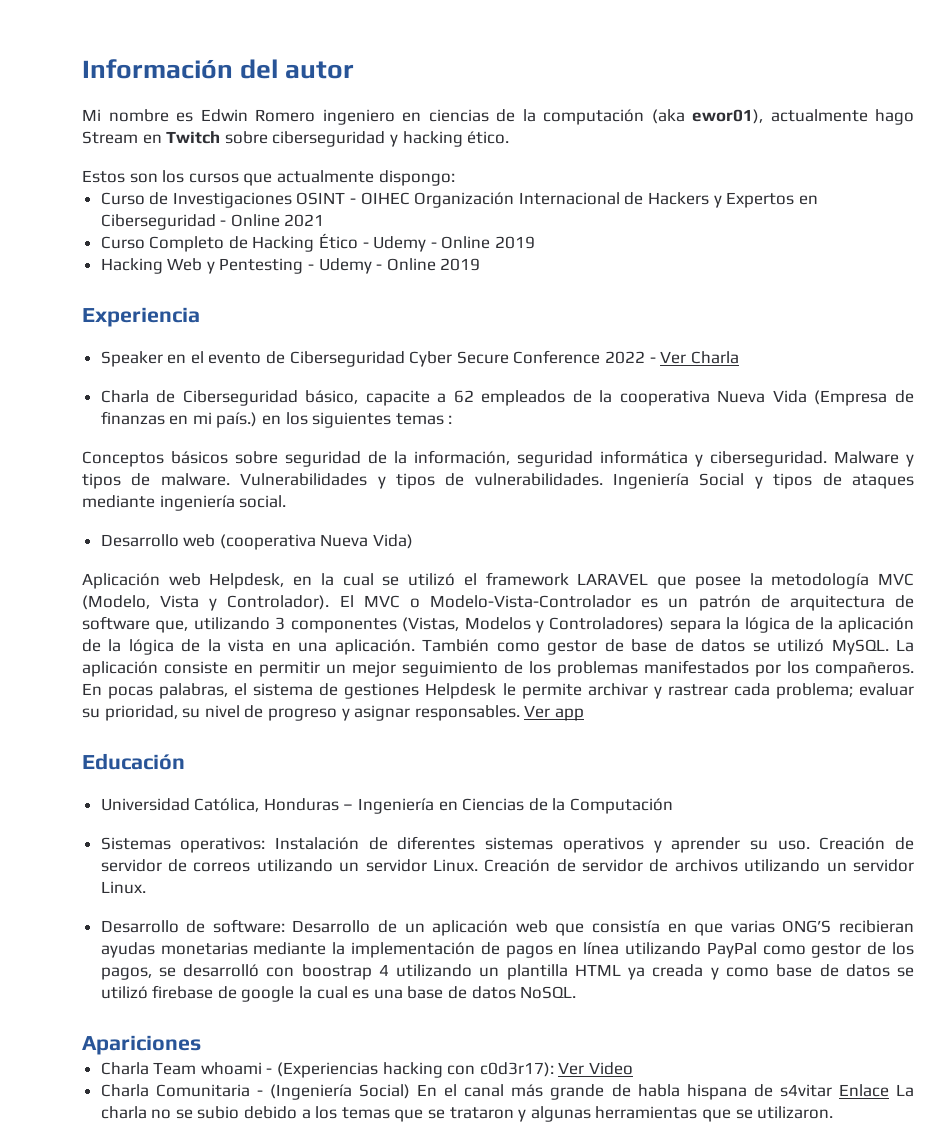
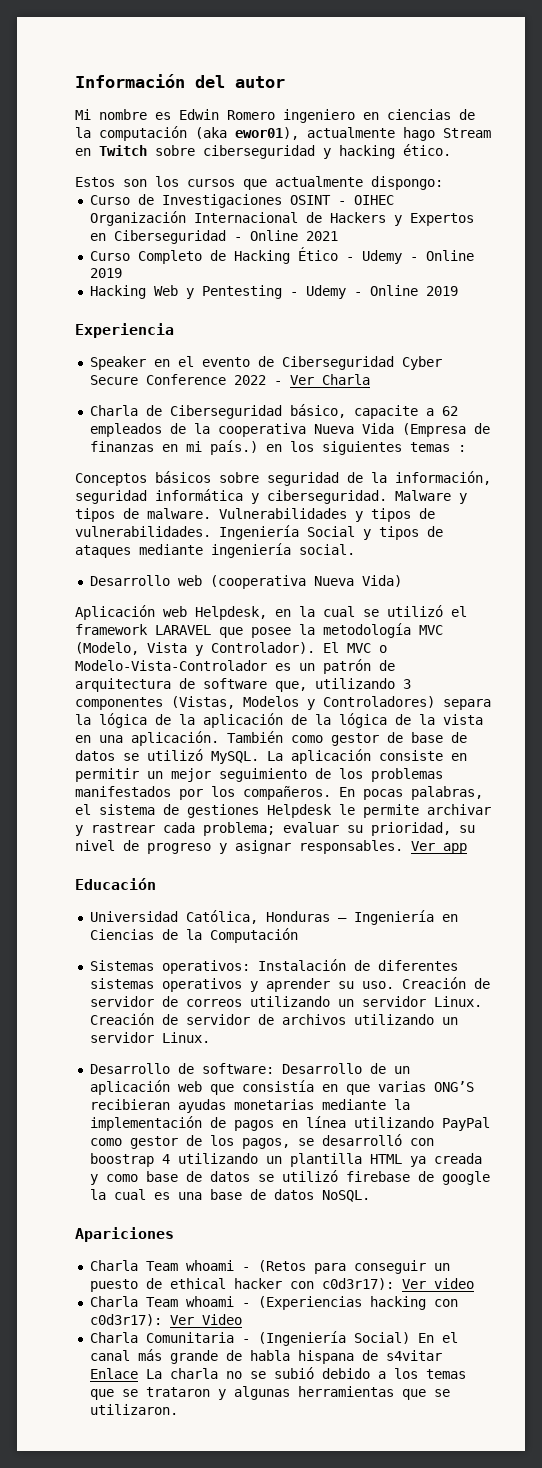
(201, 1045) none -> [89,1260,450,1274] [89,1278,474,1292] // Charla Team whoami - (Retos para conseguir un puesto de ethical hacker con c0d3r17): Ver video
[197,1106,240,1119] subio -> [273,1367,314,1379] subió

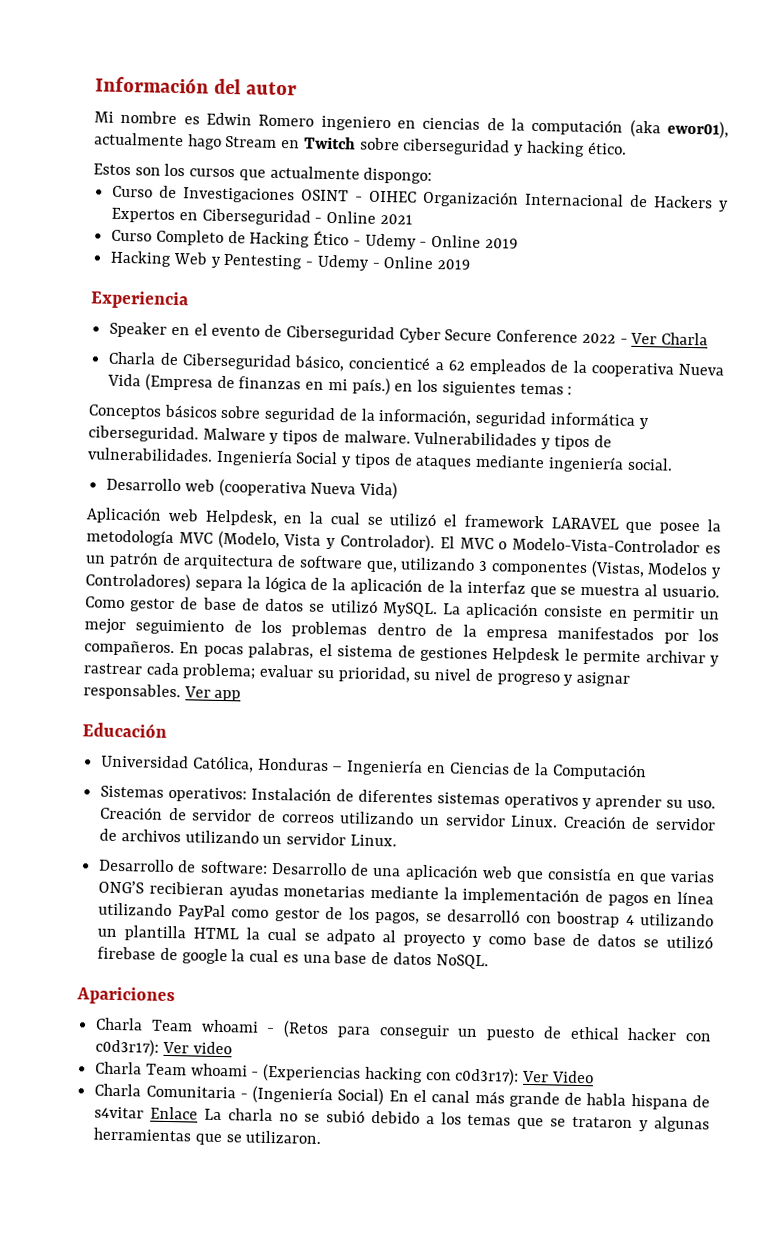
[353,405,418,419] capacite -> [348,356,432,370] concienticé
[339,713,483,728] [75,731,323,746] lógica de la vista en una aplicación. También como -> [466,580,720,598] [85,596,125,609] interfaz que se muestra al usuario. Como
(443, 775) none -> [376,622,548,642] dentro de la empresa
[393,1066,410,1074] un -> [372,867,402,877] una
[409,1153,482,1167] ya creada -> [245,927,466,947] la cual se adpato al proyecto

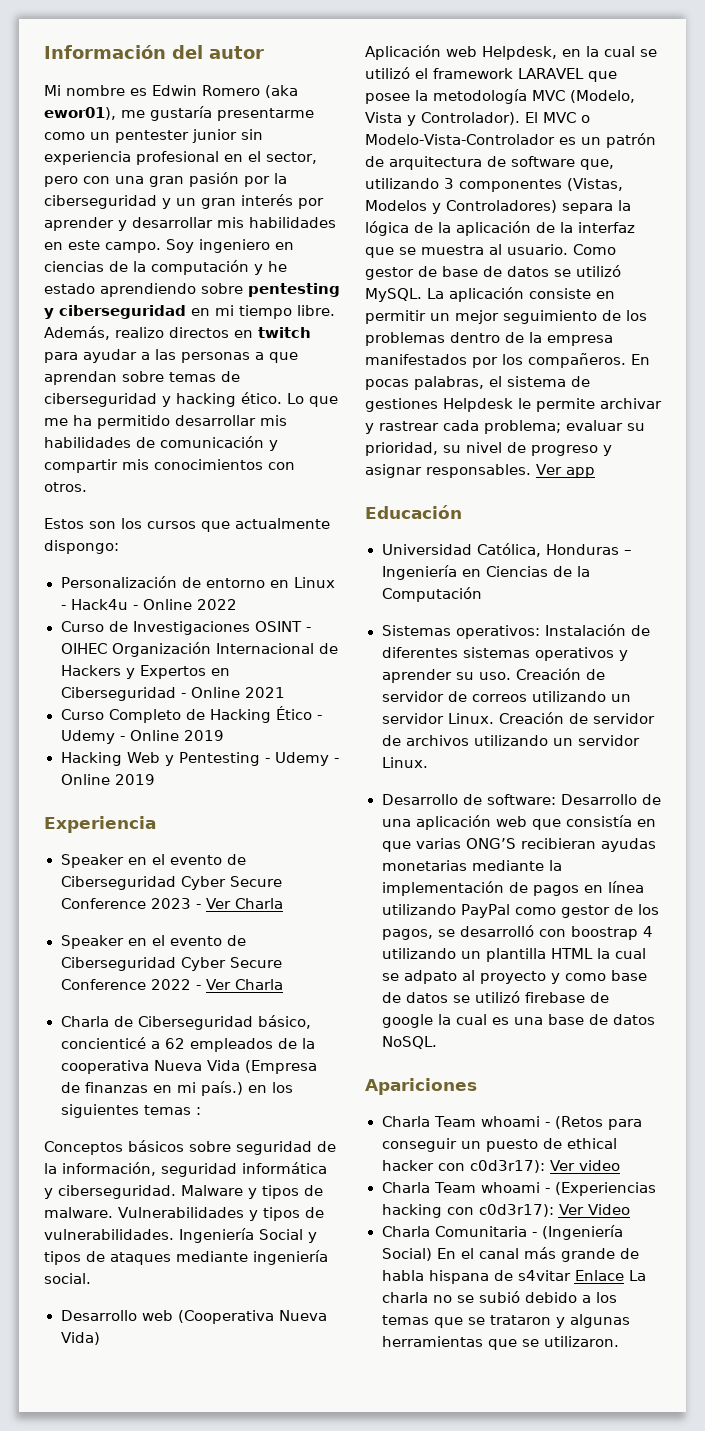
(315, 120) none -> [265,85,298,98] [44,106,314,121] [44,129,263,143] [44,151,317,165] [44,172,287,187] [44,194,324,209] [44,217,336,231] [44,239,194,253] (aka ewor01), me gustaría presentarme como un pentester junior sin experiencia profesional en el sector, pero con una gran pasión por la ciberseguridad y un gran interés por aprender y desarrollar mis habilidades en este campo. Soy
[629,119,729,139] [94,132,627,157] (aka ewor01), actualmente hago Stream en Twitch sobre ciberseguridad y hacking ético. -> [254,261,287,275] [44,283,340,297] [44,305,335,319] [44,326,311,340] [44,349,298,363] [44,371,240,385] [44,392,338,407] [44,415,287,429] [44,436,278,451] [44,459,295,473] [44,482,87,492] y he estado aprendiendo sobre pentesting y ciberseguridad en mi tiempo libre. Además, realizo directos en twitch para ayudar a las personas a que aprendan sobre temas de ciberseguridad y hacking ético. Lo que me ha permitido desarrollar mis habilidades de comunicación y compartir mis conocimientos con otros.
(433, 175) none -> [60,576,335,588] [60,599,237,610] // Personalización de entorno en Linux - Hack4u - Online 2022
(189, 300) none -> [60,854,246,868] [60,876,282,890] [60,898,284,909] // Speaker en el evento de Ciberseguridad Cyber Secure Conference 2023 - Ver Charla
[218,478,307,498] (cooperativa -> [177,1310,274,1324] (Cooperativa

